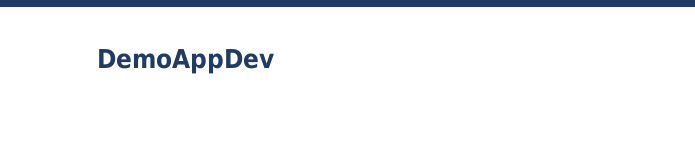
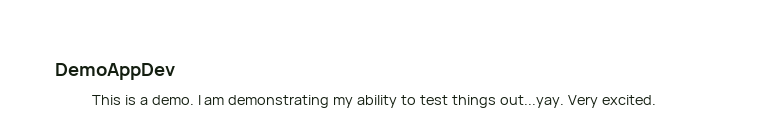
(274, 61) none -> [91,95,656,108] // This is a demo. I am demonstrating my ability to test things out...yay. Very excited.

